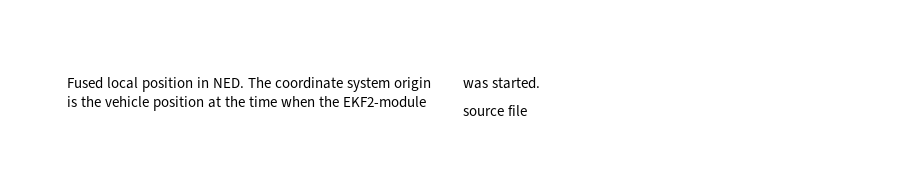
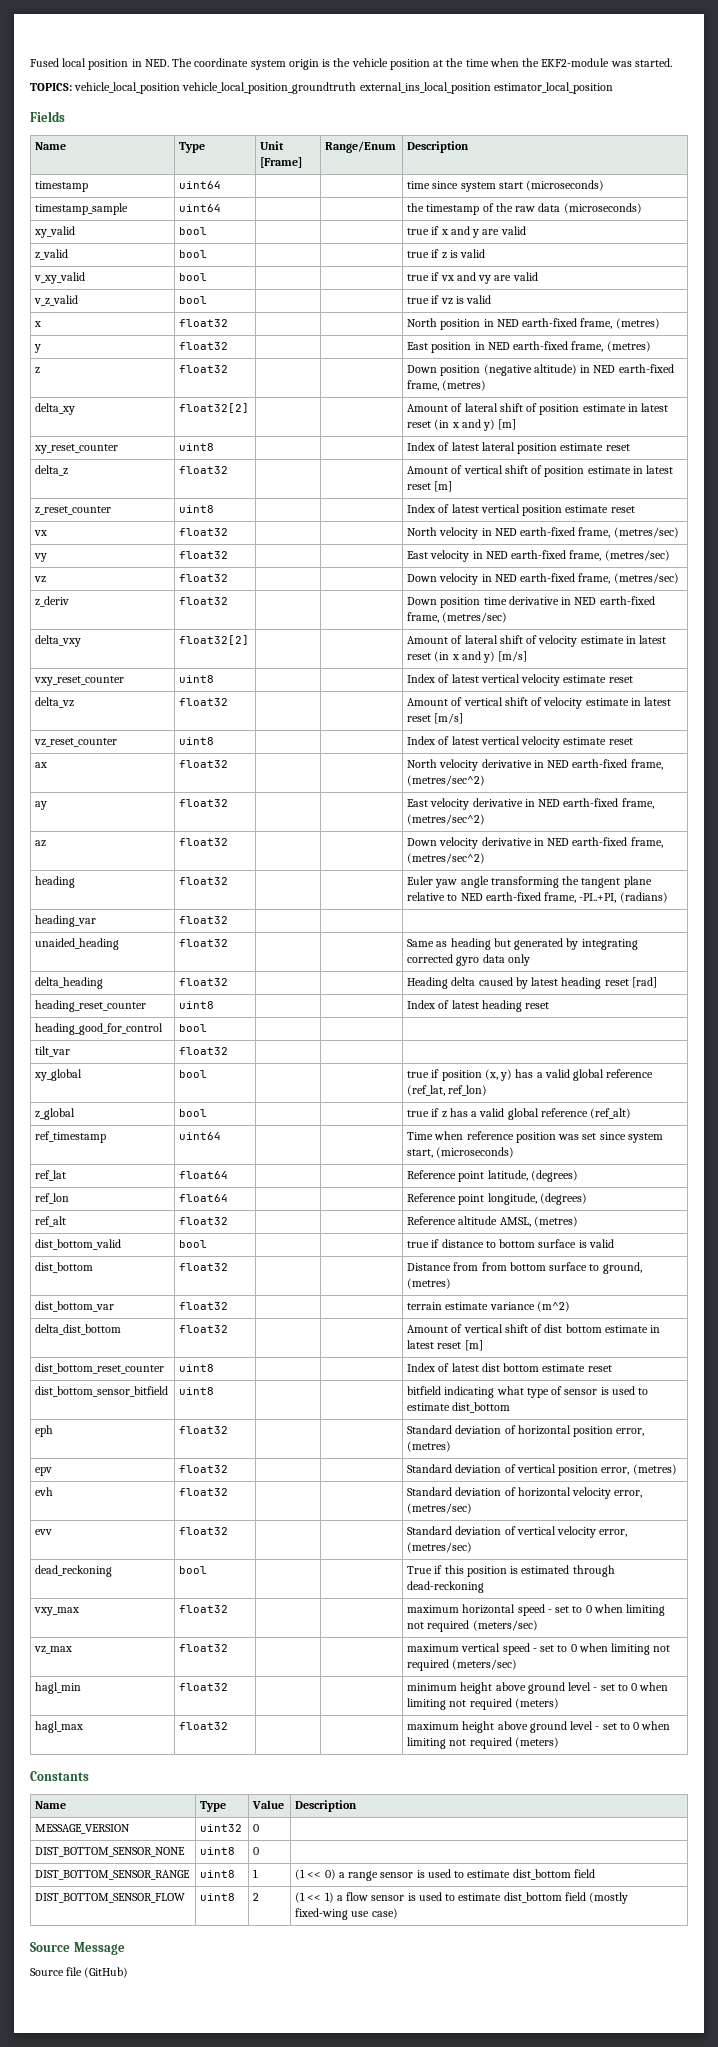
[463,105,528,116] source file -> [30,82,613,94] [30,111,65,122] [35,142,67,150] [179,142,206,153] [260,141,285,150] [260,157,303,168] [325,141,397,153] [407,141,470,153] [35,181,89,192] [179,181,222,189] [407,180,605,192] [35,203,129,215] [179,204,222,212] [407,203,642,215] [34,226,76,238] [179,227,208,235] [407,226,526,238] [35,249,69,260] [179,250,208,258] [407,249,486,259] [34,272,86,284] [179,273,208,281] [407,272,538,284] [34,295,79,306] [179,296,208,304] [407,295,492,305] [34,321,42,327] [179,319,229,327] [407,318,660,330] [34,344,42,353] [179,342,229,350] [407,341,651,353] [35,367,41,374] [179,365,229,373] [407,364,674,376] [407,380,487,391] [35,403,76,415] [179,403,250,413] [407,403,669,415] [407,419,517,431] [34,444,119,454] [179,443,215,451] [407,442,630,454] [35,465,69,476] [179,466,229,474] [407,465,674,477] [407,481,453,492] [35,506,112,515] [179,505,215,513] [407,504,635,516] [34,530,48,536] [179,528,229,536] [407,527,679,539] [34,553,48,562] [179,551,229,559] [407,550,670,562] [34,576,47,583] [179,574,229,582] [407,573,679,585] [35,596,70,607] [179,597,229,605] [407,596,655,608] [407,612,508,623] [35,635,82,647] [179,635,250,645] [407,635,667,647] [407,651,528,663] [34,676,125,686] [179,675,215,683] [407,674,633,686] [35,697,75,708] [179,698,229,706] [407,697,672,709] [407,713,464,724] [34,738,118,747] [179,737,215,745] [407,736,633,748] [35,762,48,768] [179,760,229,768] [407,759,663,771] [407,775,486,786] [35,801,48,810] [179,799,229,807] [407,798,654,810] [407,814,486,825] [35,840,47,847] [179,838,229,846] [407,837,663,849] [407,853,486,864] [35,876,76,888] [179,877,229,885] [407,876,652,888] [407,892,668,903] [35,915,97,927] [179,916,229,924] [35,938,120,950] [179,939,229,947] [407,938,638,950] [407,954,530,966] [35,977,104,989] [179,978,229,986] [407,977,657,989] [35,1000,147,1012] [179,1001,215,1009] [407,1000,550,1012] [35,1023,164,1035] [179,1024,208,1032] [35,1046,71,1057] [179,1047,229,1055] [34,1069,83,1081] [179,1070,208,1078] [407,1069,654,1081] [407,1085,488,1096] [35,1108,76,1120] [179,1109,208,1117] [407,1108,632,1120] [35,1131,107,1143] [179,1132,222,1140] [407,1131,663,1143] [407,1147,515,1158] [35,1170,67,1181] [179,1171,229,1179] [407,1170,578,1182] [35,1193,70,1204] [179,1194,229,1202] [407,1193,587,1205] [35,1216,67,1227] [179,1217,229,1225] [407,1216,578,1227] [35,1239,122,1250] [179,1240,208,1248] [407,1239,614,1248] [35,1262,94,1273] [179,1263,229,1271] [407,1262,642,1274] [407,1278,452,1289] [35,1301,115,1312] [179,1302,229,1310] [407,1301,570,1312] [35,1324,122,1335] [179,1325,229,1333] [407,1324,661,1333] [407,1340,483,1351] [35,1363,165,1374] [179,1364,215,1372] [407,1363,612,1372] [35,1386,169,1397] [179,1387,215,1395] [407,1386,649,1398] [407,1402,511,1413] [35,1425,54,1437] [179,1426,229,1434] [407,1425,645,1437] [407,1441,452,1452] [35,1467,53,1476] [179,1465,229,1473] [407,1464,677,1476] [35,1487,54,1496] [179,1488,229,1496] [407,1487,643,1499] [407,1503,473,1514] [35,1529,53,1535] [179,1527,229,1535] [407,1526,628,1538] [407,1542,473,1553] [35,1565,113,1577] [179,1566,208,1574] [407,1565,615,1577] [407,1581,485,1593] [34,1607,80,1616] [179,1605,229,1613] [407,1604,666,1616] [407,1620,538,1632] [34,1646,73,1654] [179,1644,229,1652] [407,1643,671,1655] [407,1659,518,1671] [35,1682,82,1694] [179,1683,229,1691] [407,1682,669,1694] [407,1698,559,1710] [35,1721,84,1733] [179,1722,229,1730] [407,1721,671,1733] [407,1737,559,1749] [30,1771,89,1781] [35,1801,67,1809] [200,1801,227,1812] [252,1800,285,1809] [295,1800,358,1812] [35,1824,131,1834] [200,1824,243,1832] [253,1824,260,1832] [35,1847,186,1857] [200,1847,236,1855] [253,1847,260,1855] [35,1870,191,1880] [200,1870,236,1878] [253,1869,259,1878] [295,1869,595,1881] [35,1893,186,1903] [200,1893,236,1901] [253,1893,260,1901] [295,1892,629,1904] [295,1908,398,1920] [30,1942,125,1955] [30,1967,129,1978] TOPICS: vehicle_local_position vehicle_local_position_groundtruth external_ins_local_position estimator_local_position // Fields // Name | Type | Unit [Frame] | Range/Enum | Description // timestamp | uint64 | | | time since system start (microseconds) // timestamp_sample | uint64 | | | the timestamp of the raw data (microseconds) // xy_valid | bool | | | true if x and y are valid // z_valid | bool | | | true if z is valid // v_xy_valid | bool | | | true if vx and vy are valid // v_z_valid | bool | | | true if vz is valid // x | float32 | | | North position in NED earth-fixed frame, (metres) // y | float32 | | | East position in NED earth-fixed frame, (metres) // z | float32 | | | Down position (negative altitude) in NED earth-fixed frame, (metres) // delta_xy | float32[2] | | | Amount of lateral shift of position estimate in latest reset (in x and y) [m] // xy_reset_counter | uint8 | | | Index of latest lateral position estimate reset // delta_z | float32 | | | Amount of vertical shift of position estimate in latest reset [m] // z_reset_counter | uint8 | | | Index of latest vertical position estimate reset // vx | float32 | | | North velocity in NED earth-fixed frame, (metres/sec) // vy | float32 | | | East velocity in NED earth-fixed frame, (metres/sec) // vz | float32 | | | Down velocity in NED earth-fixed frame, (metres/sec) // z_deriv | float32 | | | Down position time derivative in NED earth-fixed frame, (metres/sec) // delta_vxy | float32[2] | | | Amount of lateral shift of velocity estimate in latest reset (in x and y) [m/s] // vxy_reset_counter | uint8 | | | Index of latest vertical velocity estimate reset // delta_vz | float32 | | | Amount of vertical shift of velocity estimate in latest reset [m/s] // vz_reset_counter | uint8 | | | Index of latest vertical velocity estimate reset // ax | float32 | | | North velocity derivative in NED earth-fixed frame, (metres/sec^2) // ay | float32 | | | East velocity derivative in NED earth-fixed frame, (metres/sec^2) // az | float32 | | | Down velocity derivative in NED earth-fixed frame, (metres/sec^2) // heading | float32 | | | Euler yaw angle transforming the tangent plane relative to NED earth-fixed frame, -PI..+PI, (radians) // heading_var | float32 | | | // unaided_heading | float32 | | | Same as heading but generated by integrating corrected gyro data only // delta_heading | float32 | | | Heading delta caused by latest heading reset [rad] // heading_reset_counter | uint8 | | | Index of latest heading reset // heading_good_for_control | bool | | | // tilt_var | float32 | | | // xy_global | bool | | | true if position (x, y) has a valid global reference (ref_lat, ref_lon) // z_global | bool | | | true if z has a valid global reference (ref_alt) // ref_timestamp | uint64 | | | Time when reference position was set since system start, (microseconds) // ref_lat | float64 | | | Reference point latitude, (degrees) // ref_lon | float64 | | | Reference point longitude, (degrees) // ref_alt | float32 | | | Reference altitude AMSL, (metres) // dist_bottom_valid | bool | | | true if distance to bottom surface is valid // dist_bottom | float32 | | | Distance from from bottom surface to ground, (metres) // dist_bottom_var | float32 | | | terrain estimate variance (m^2) // delta_dist_bottom | float32 | | | Amount of vertical shift of dist bottom estimate in latest reset [m] // dist_bottom_reset_counter | uint8 | | | Index of latest dist bottom estimate reset // dist_bottom_sensor_bitfield | uint8 | | | bitfield indicating what type of sensor is used to estimate dist_bottom // eph | float32 | | | Standard deviation of horizontal position error, (metres) // epv | float32 | | | Standard deviation of vertical position error, (metres) // evh | float32 | | | Standard deviation of horizontal velocity error, (metres/sec) // evv | float32 | | | Standard deviation of vertical velocity error, (metres/sec) // dead_reckoning | bool | | | True if this position is estimated through dead-reckoning // vxy_max | float32 | | | maximum horizontal speed - set to 0 when limiting not required (meters/sec) // vz_max | float32 | | | maximum vertical speed - set to 0 when limiting not required (meters/sec) // hagl_min | float32 | | | minimum height above ground level - set to 0 when limiting not required (meters) // hagl_max | float32 | | | maximum height above ground level - set to 0 when limiting not required (meters) // Constants // Name | Type | Value | Description // MESSAGE_VERSION | uint32 | 0 | // DIST_BOTTOM_SENSOR_NONE | uint8 | 0 | // DIST_BOTTOM_SENSOR_RANGE | uint8 | 1 | (1 << 0) a range sensor is used to estimate dist_bottom field // DIST_BOTTOM_SENSOR_FLOW | uint8 | 2 | (1 << 1) a flow sensor is used to estimate dist_bottom field (mostly fixed-wing use case) // Source Message // Source file (GitHub)

